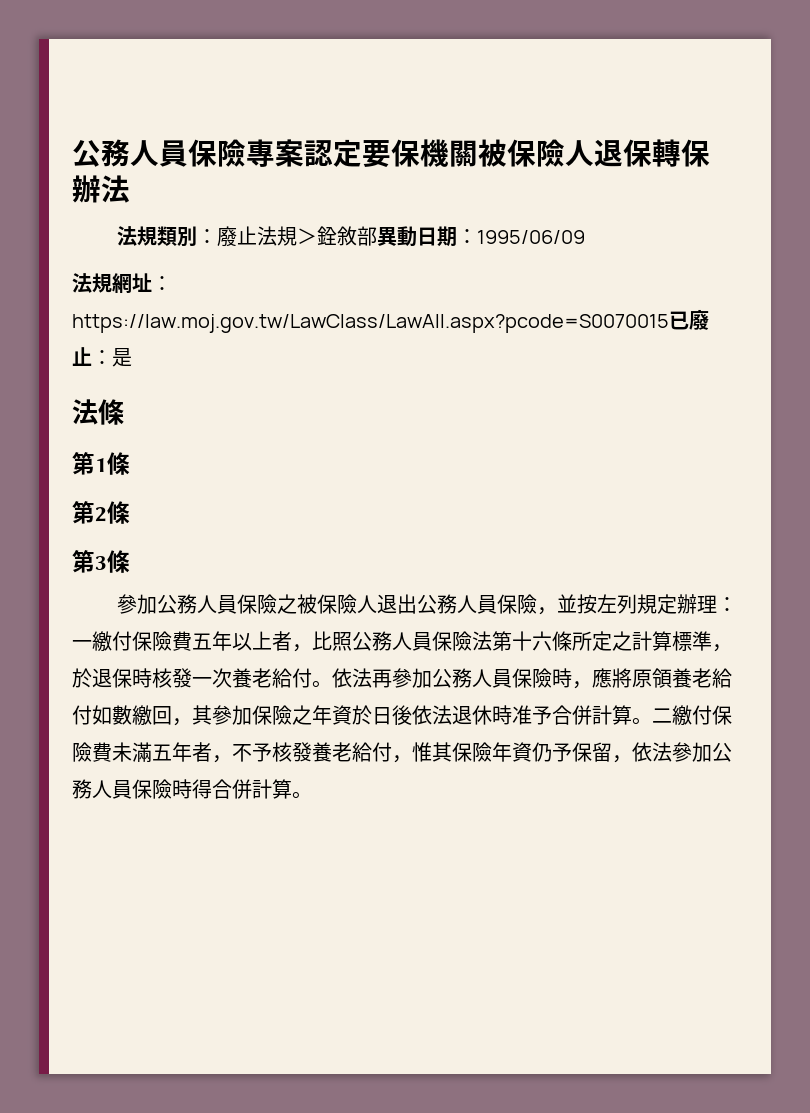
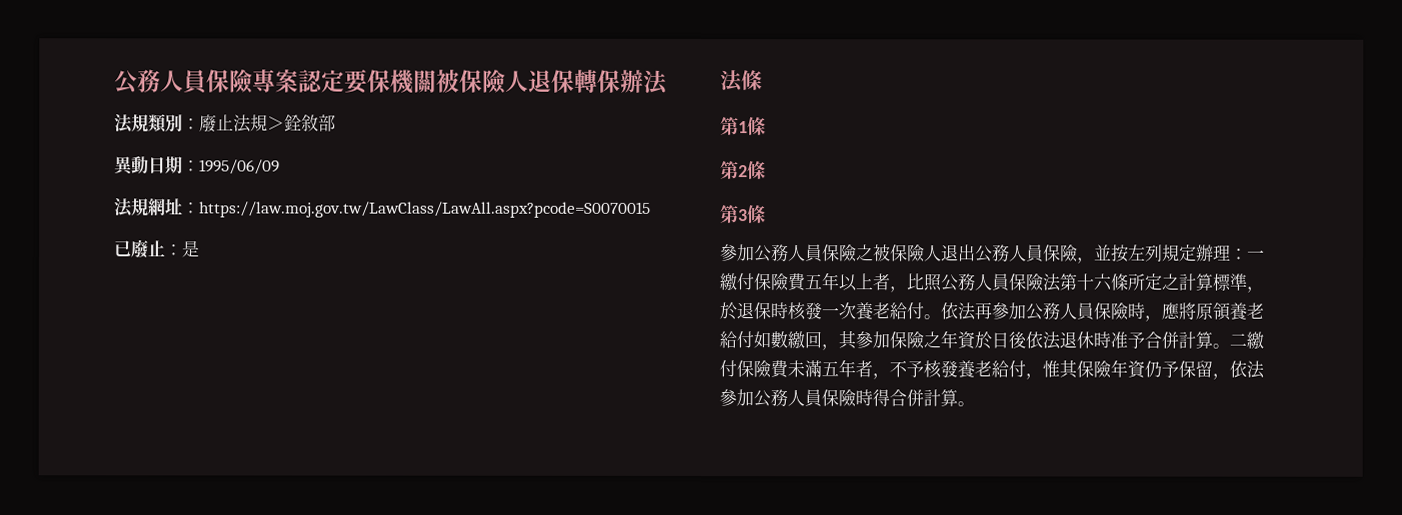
(377, 236) none -> (336, 123) //
(669, 323) none -> (651, 209) //

